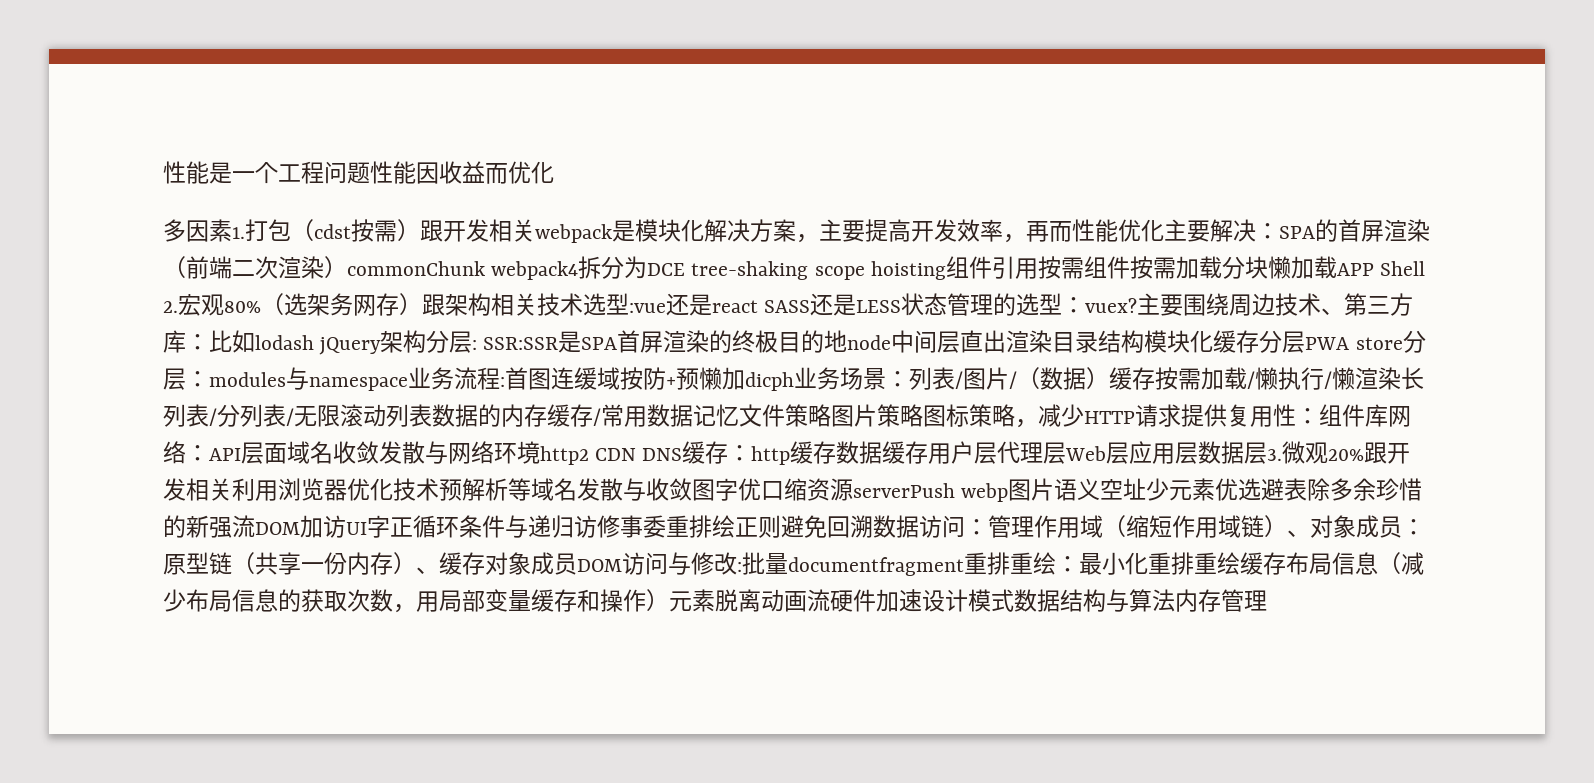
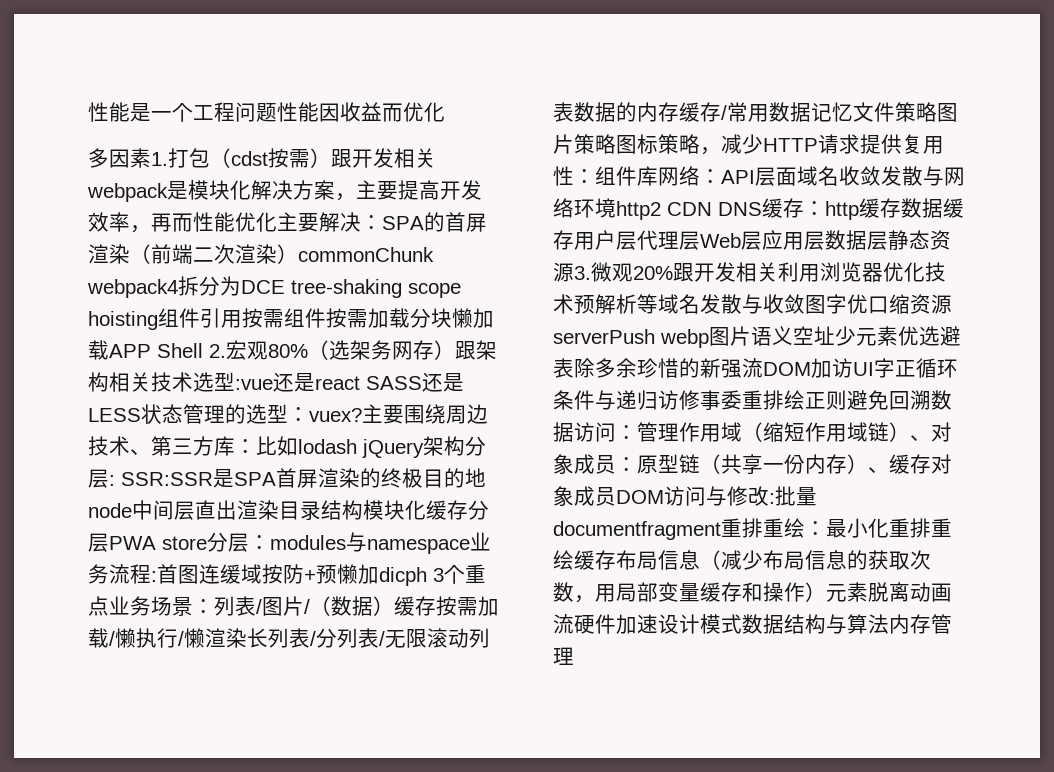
(794, 381) none -> [433,564,486,584] [88,596,109,616] 3个重点
(1268, 453) none -> [888,230,951,250] [553,262,574,282] 静态资源

